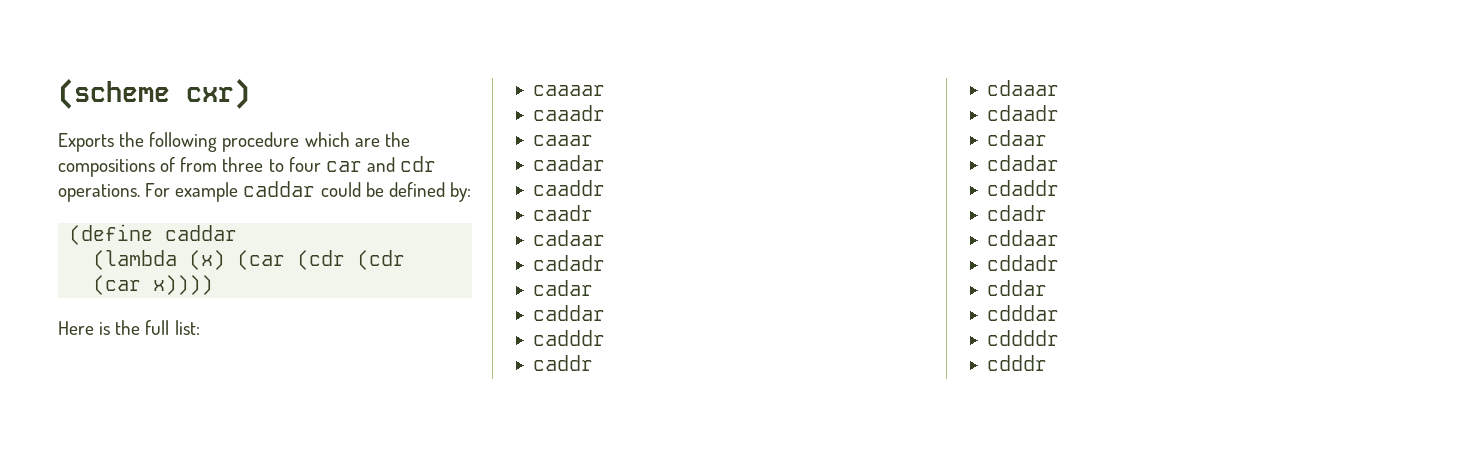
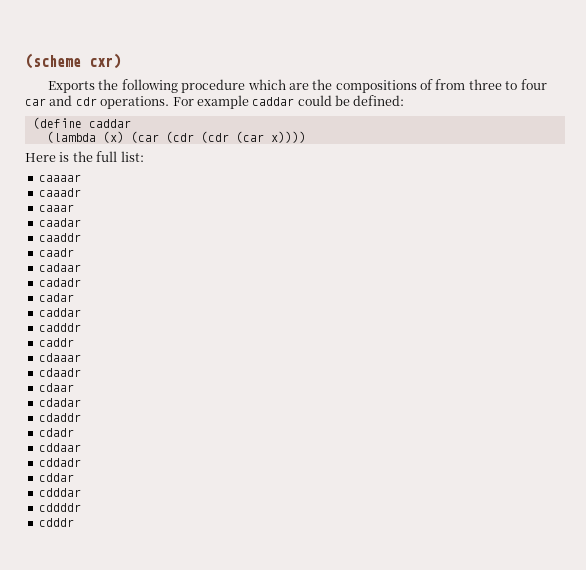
[388,182,471,202] defined by: -> [353,95,405,106] defined:

